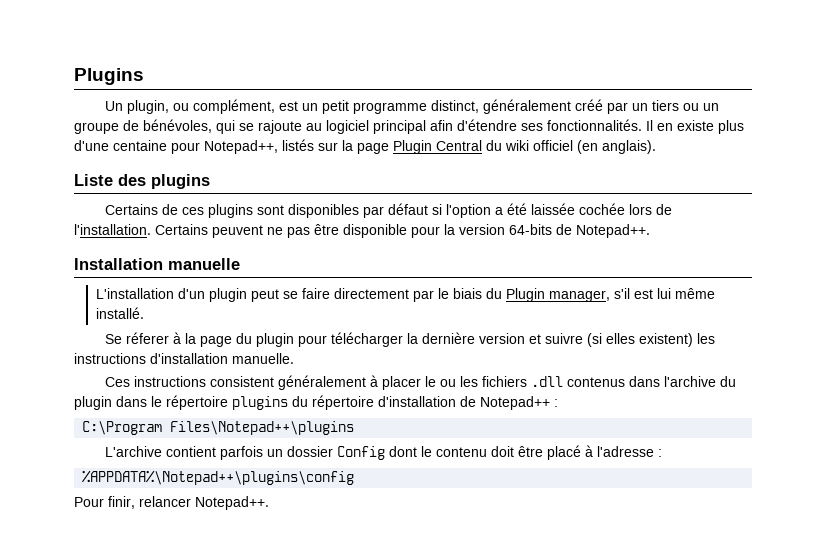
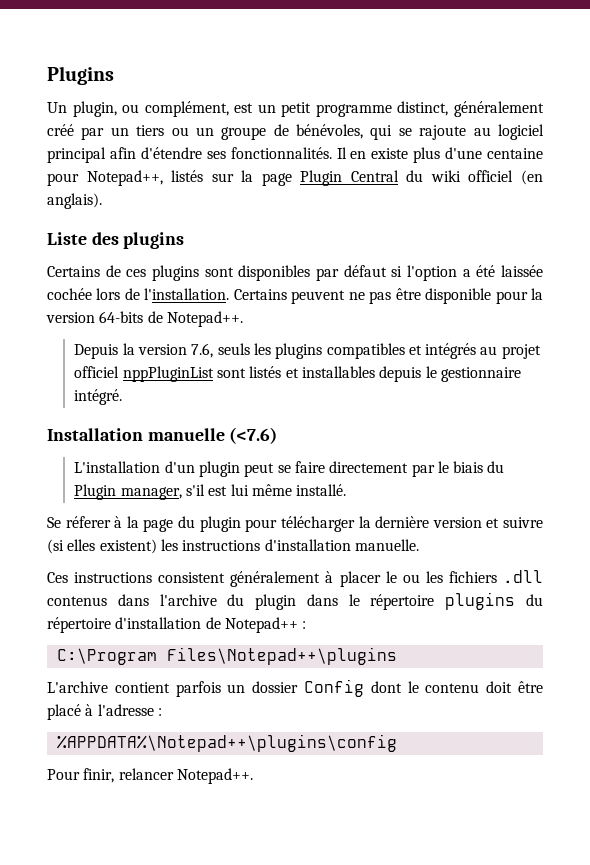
(650, 231) none -> [74,343,541,359] [74,366,521,382] [74,389,123,405] // Depuis la version 7.6, seuls les plugins compatibles et intégrés au projet officiel nppPluginList sont listés et installables depuis le gestionnaire intégré.
(240, 264) none -> [229,427,278,444] (<7.6)

